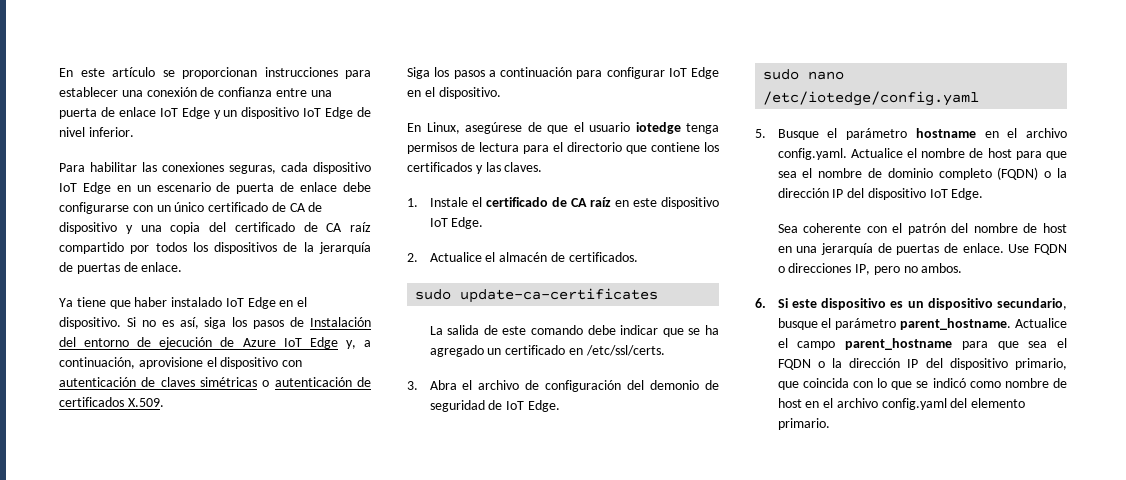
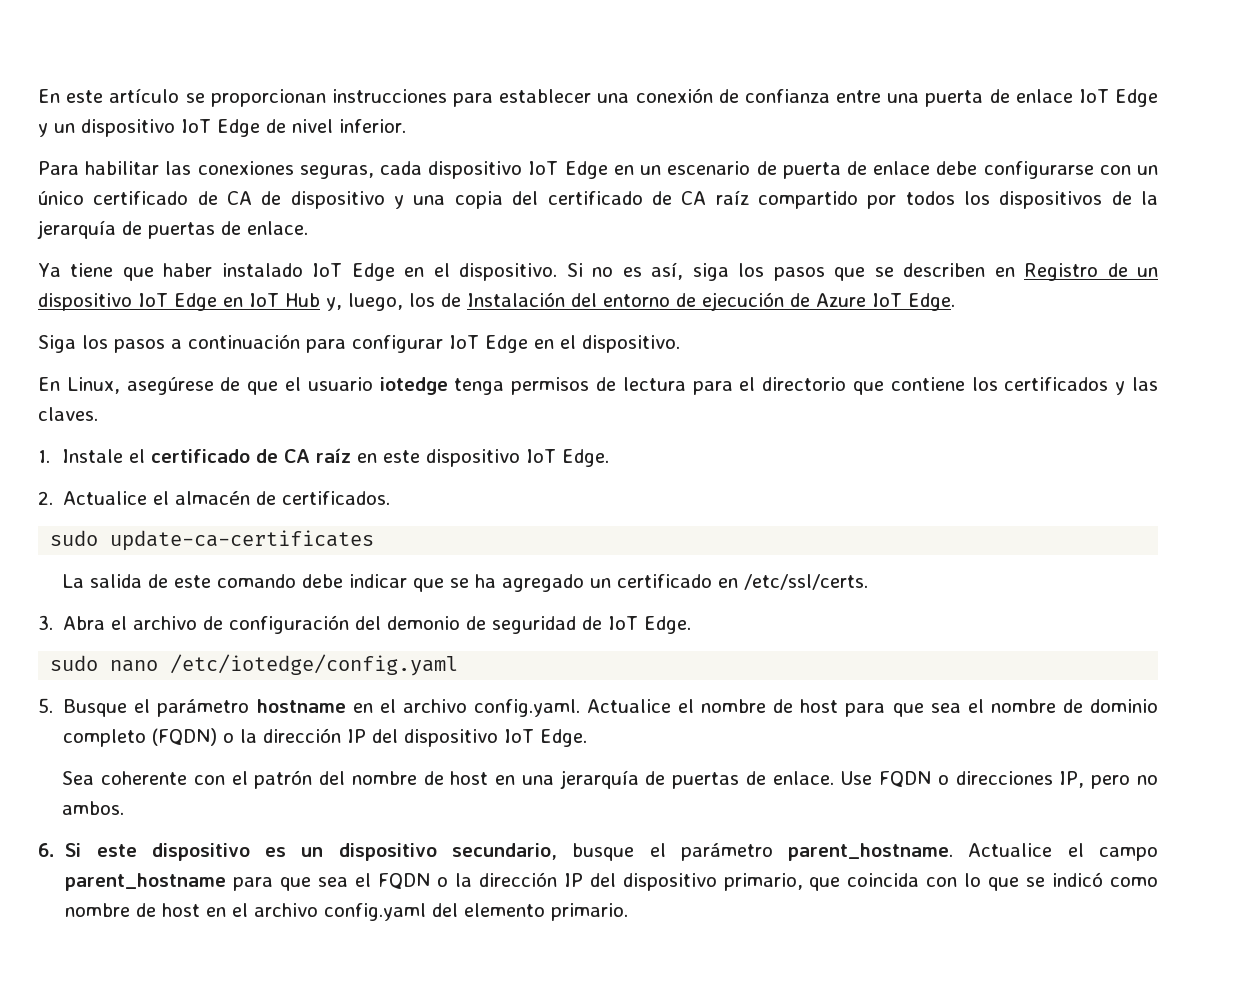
(285, 324) none -> [834,263,1158,281] [38,293,435,311] que se describen en Registro de un dispositivo IoT Edge en IoT Hub y, luego, los
[309,337,371,349] [59,357,303,369] [59,377,371,387] [59,397,164,407] Edge y, a continuación, aprovisione el dispositivo con autenticación de claves simétricas o autenticación de certificados X.509. -> [907,293,955,311] Edge.

